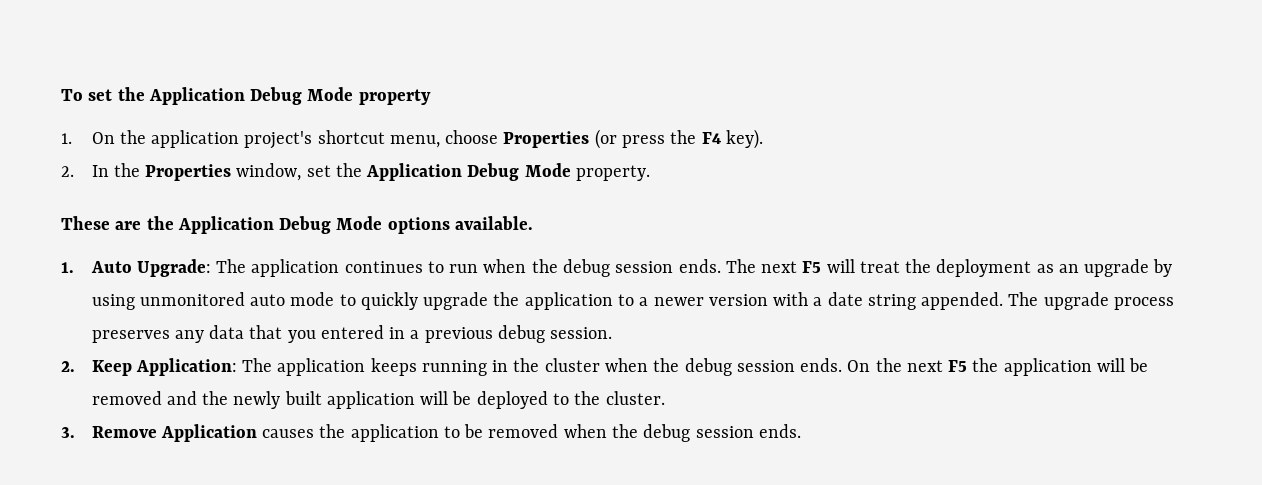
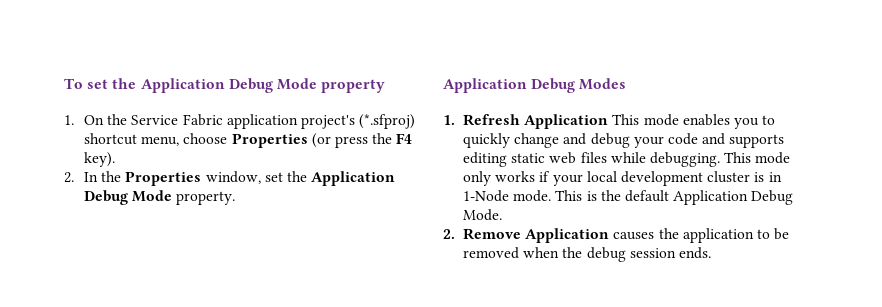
(146, 137) none -> [131,114,223,126] Service Fabric
(313, 140) none -> [359,114,416,129] (*.sfproj)
[61,216,533,234] [61,259,1173,277] [91,292,1174,310] [91,325,613,343] [61,358,1149,376] [91,391,665,409] [61,427,75,438] These are the Application Debug Mode options available. // 1. Auto Upgrade: The application continues to run when the debug session ends. The next F5 will treat the deployment as an upgrade by using unmonitored auto mode to quickly upgrade the application to a newer version with a date string appended. The upgrade process preserves any data that you entered in a previous debug session. // 2. Keep Application: The application keeps running in the cluster when the debug session ends. On the next F5 the application will be removed and the newly built application will be deployed to the cluster. // 3. -> [443,78,627,93] [443,114,776,129] [463,133,785,148] [463,152,791,167] [463,171,782,186] [463,190,794,205] [463,209,503,221] [443,229,455,239] Application Debug Modes // 1. Refresh Application This mode enables you to quickly change and debug your code and supports editing static web files while debugging. This mode only works if your local development cluster is in 1-Node mode. This is the default Application Debug Mode. // 2.

